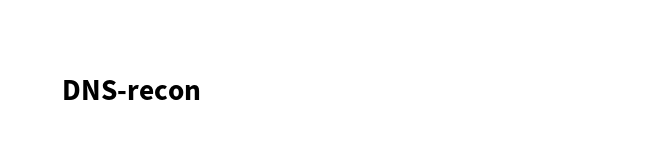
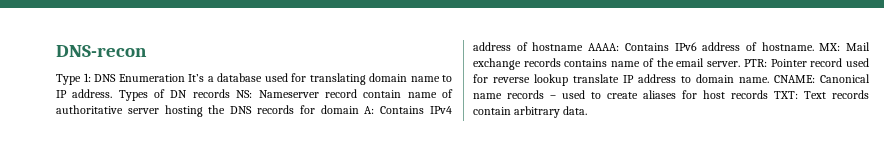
(201, 90) none -> [56,73,452,85] [56,89,454,101] [56,105,453,117] [473,42,870,51] [473,58,869,70] [473,74,870,86] [473,90,869,99] [473,106,588,118] // Type 1: DNS Enumeration It’s a database used for translating domain name to IP address. Types of DN records NS: Nameserver record contain name of authoritative server hosting the DNS records for domain A: Contains IPv4 address of hostname AAAA: Contains IPv6 address of hostname. MX: Mail exchange records contains name of the email server. PTR: Pointer record used for reverse lookup translate IP address to domain name. CNAME: Canonical name records – used to create aliases for host records TXT: Text records contain arbitrary data.

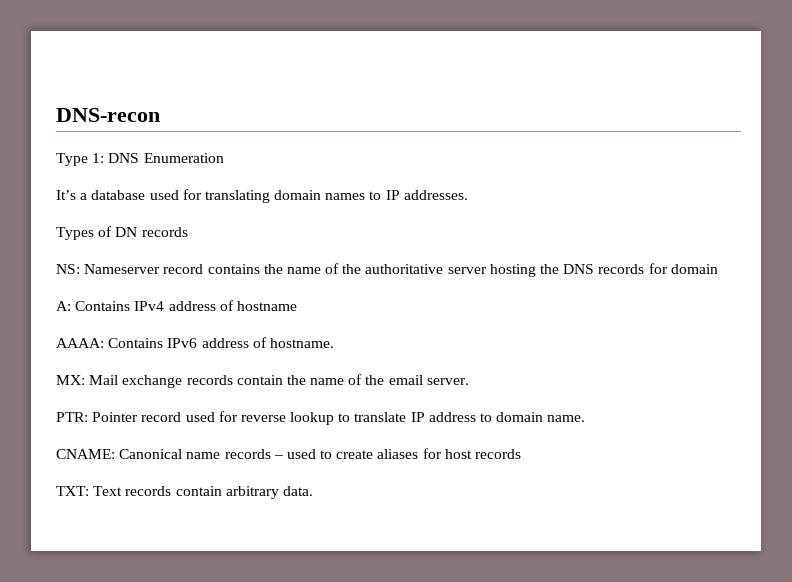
(185, 78) none -> (224, 158) //
[410,76,440,82] name -> [325,193,366,200] names
[72,89,113,98] address. -> [403,190,468,200] addresses. //
(230, 93) none -> (188, 232) //
[363,89,454,98] contain name of -> [207,263,362,274] contains the name of the
(359, 109) none -> (718, 269) //
(584, 46) none -> (297, 306) //
(814, 46) none -> (334, 343) //
[564,59,608,67] contains -> [236,375,306,385] contain the
(741, 64) none -> (469, 381) //
(568, 80) none -> [338,413,351,422] to
(769, 80) none -> (586, 418) //
(768, 94) none -> (522, 454) //

